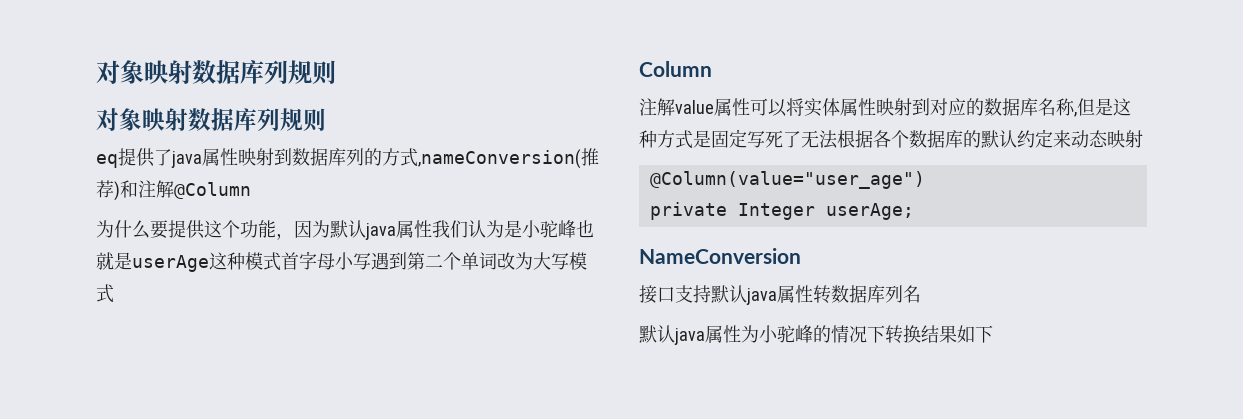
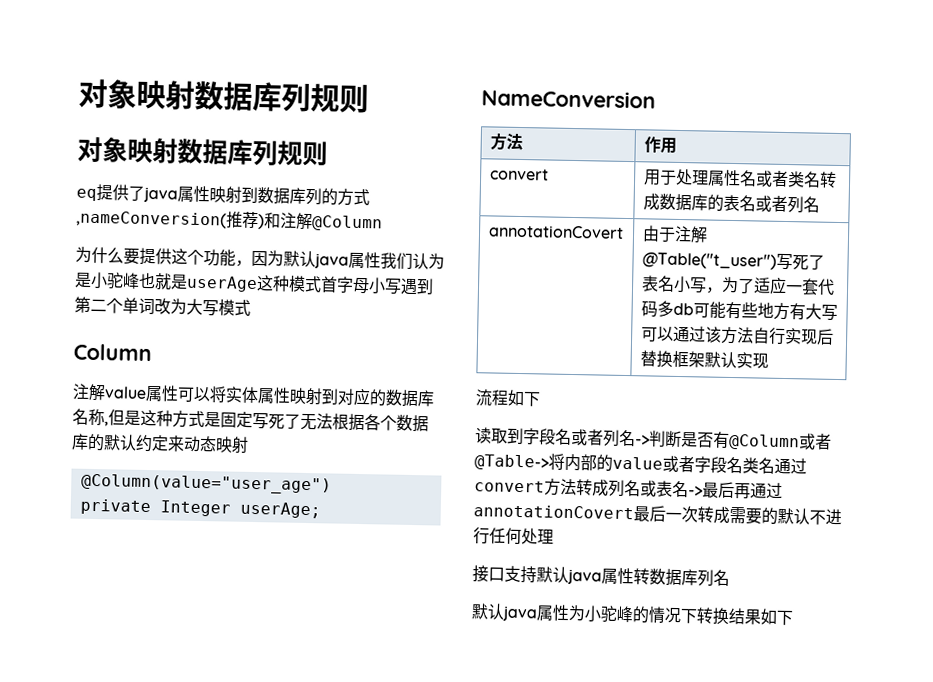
(801, 256) none -> [489,132,523,151] [643,136,677,154] [489,168,549,181] [642,168,837,188] [642,193,820,214] [487,224,624,239] [641,225,708,244] [641,252,825,271] [640,275,835,296] [640,300,838,321] [640,325,834,346] [639,350,769,369] [475,389,541,407] [475,427,832,451] [474,453,807,475] [474,478,783,500] [473,504,842,526] [473,527,554,545] // 方法 | 作用 // convert | 用于处理属性名或者类名转成数据库的表名或者列名 // annotationCovert | 由于注解@Table("t_user")写死了表名小写，为了适应一套代码多db可能有些地方有大写可以通过该方法自行实现后替换框架默认实现 // 流程如下 // 读取到字段名或者列名->判断是否有@Column或者@Table->将内部的value或者字段名类名通过convert方法转成列名或表名->最后再通过annotationCovert最后一次转成需要的默认不进行任何处理

